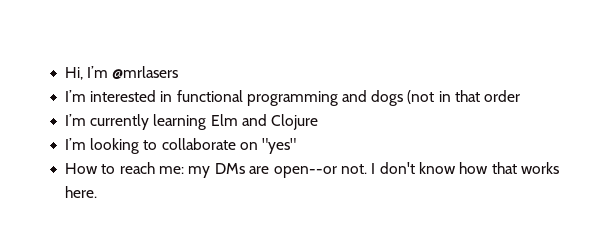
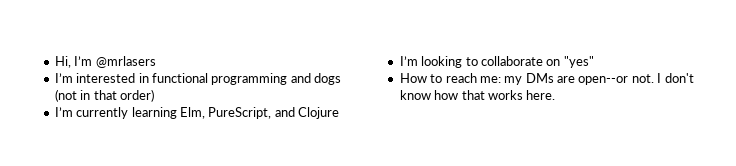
[483,90,520,102] order -> [119,89,154,102] order)
[210,114,238,126] Elm -> [179,107,272,119] Elm, PureScript,

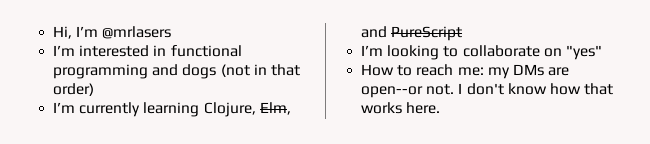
[179,107,339,119] Elm, PureScript, and Clojure -> [203,102,291,117] [361,26,463,41] Clojure, Elm, and PureScript

